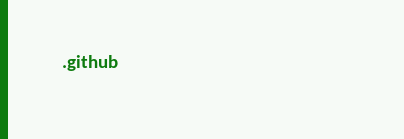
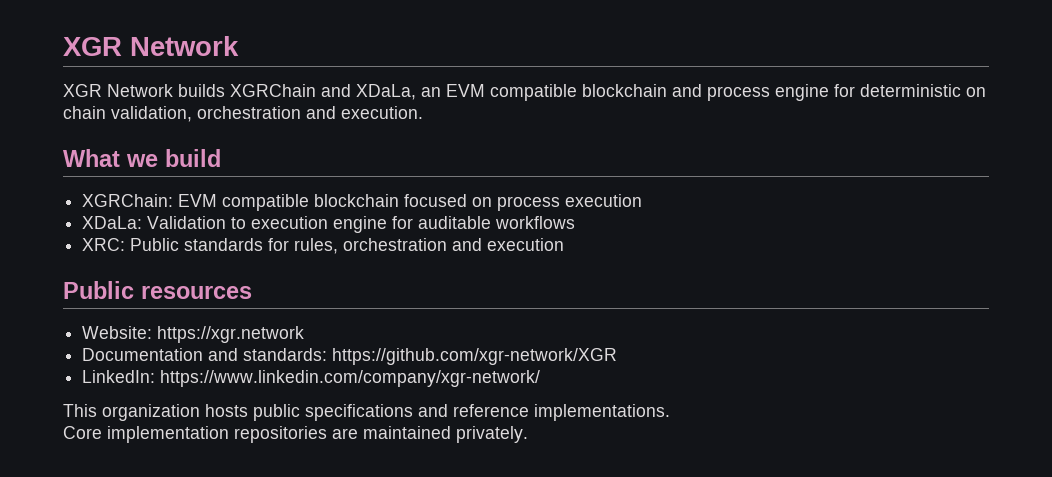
[62,55,118,71] .github -> [63,36,239,56] [63,84,986,101] [63,106,423,122] [63,149,221,167] [82,194,643,211] [82,216,576,233] [82,238,565,254] [63,281,252,299] [82,326,305,343] [82,348,618,365] [82,370,541,387] [63,404,670,421] [63,426,528,443] XGR Network // XGR Network builds XGRChain and XDaLa, an EVM compatible blockchain and process engine for deterministic on chain validation, orchestration and execution. // What we build // XGRChain: EVM compatible blockchain focused on process execution // XDaLa: Validation to execution engine for auditable workflows // XRC: Public standards for rules, orchestration and execution // Public resources // Website: https://xgr.network // Documentation and standards: https://github.com/xgr-network/XGR // LinkedIn: https://www.linkedin.com/company/xgr-network/ // This organization hosts public specifications and reference implementations. // Core implementation repositories are maintained privately.

